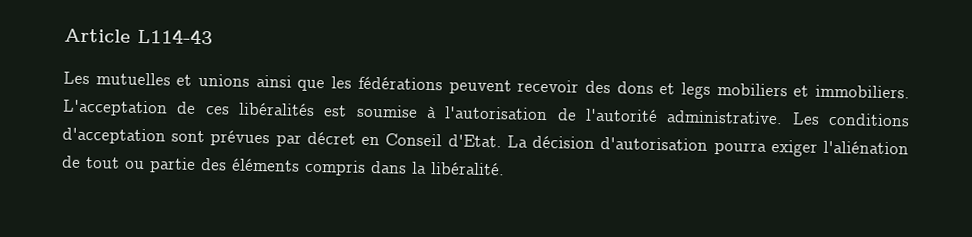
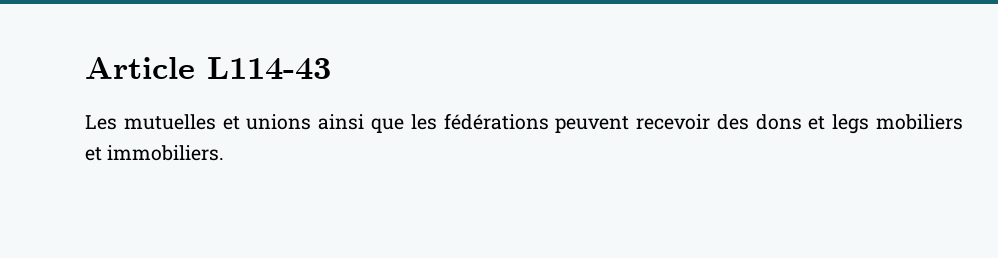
[63,99,910,127] [62,127,910,157] [62,155,505,176] L'acceptation de ces libéralités est soumise à l'autorisation de l'autorité administrative. Les conditions d'acceptation sont prévues par décret en Conseil d'Etat. La décision d'autorisation pourra exiger l'aliénation de tout ou partie des éléments compris dans la libéralité. -> (225, 153) none

